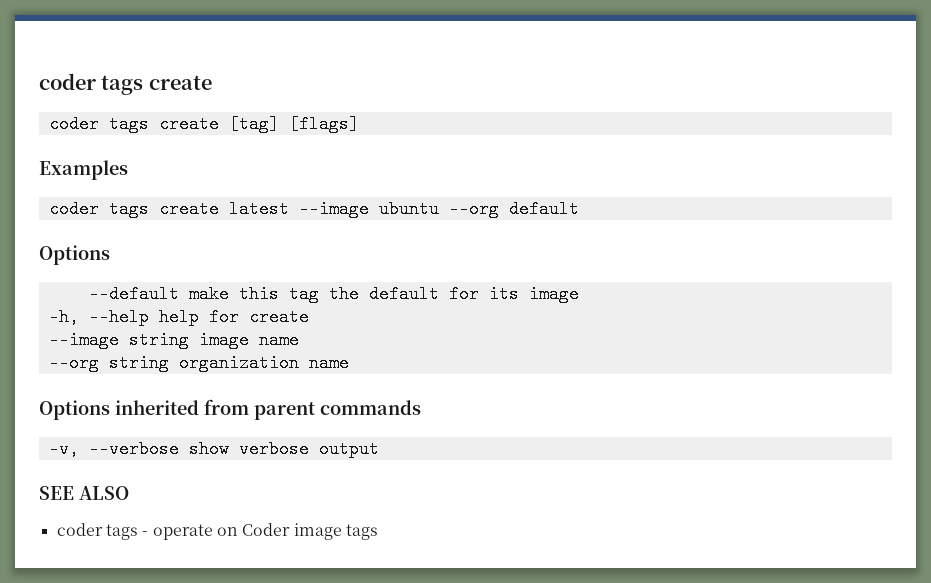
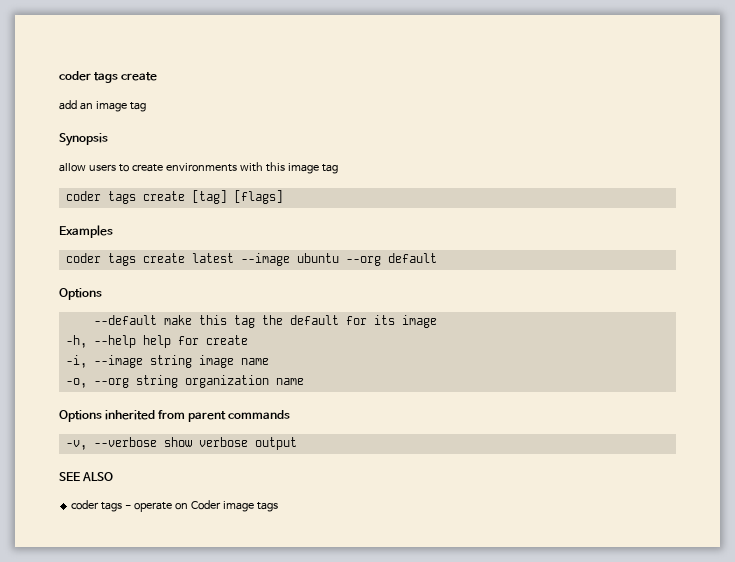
[39,73,212,95] coder tags create -> [59,71,158,83] [59,100,146,112] [59,133,108,146] [59,162,338,174] coder tags create // add an image tag // Synopsis // allow users to create environments with this image tag
(309, 317) none -> [65,355,87,368] -i,
(299, 340) none -> [65,378,87,388] -o,

